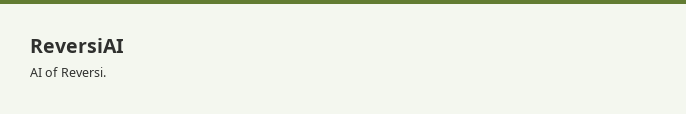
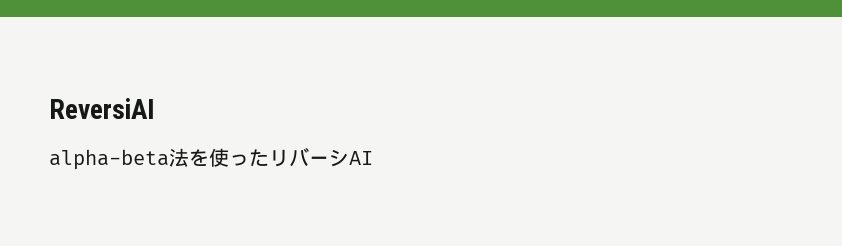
[30,67,106,77] AI of Reversi. -> [49,147,373,170] alpha-beta法を使ったリバーシAI

